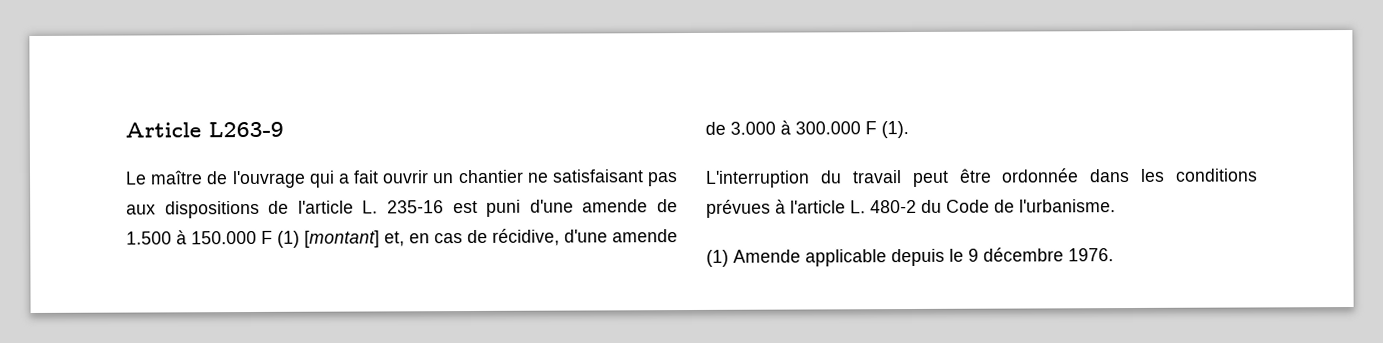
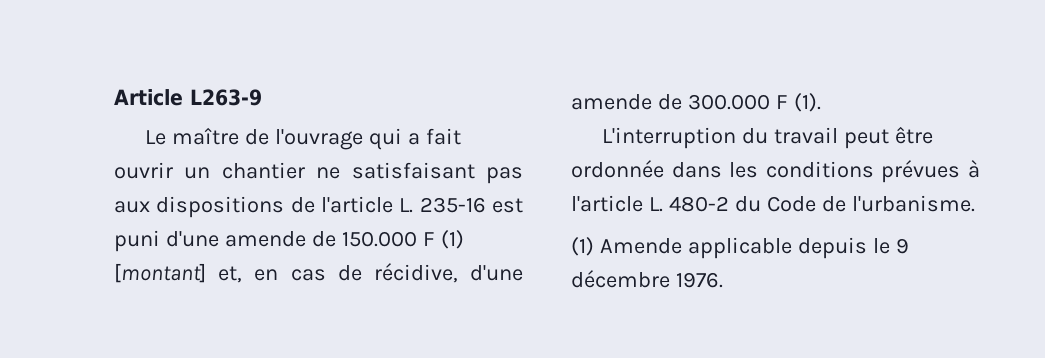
[126,230,187,245] 1.500 à -> (336, 239) none
[730,120,791,135] 3.000 à -> (682, 102) none

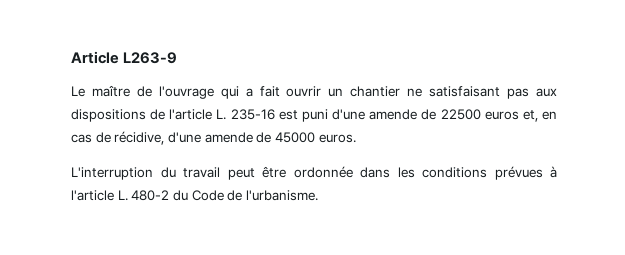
[341,230,464,249] [114,263,206,283] 150.000 F (1) [montant] -> [440,109,519,120] 22500 euros
[687,93,821,112] 300.000 F (1). -> [274,132,356,143] 45000 euros.
[571,237,909,259] [571,270,723,288] // (1) Amende applicable depuis le 9 décembre 1976. -> (318, 195) none

